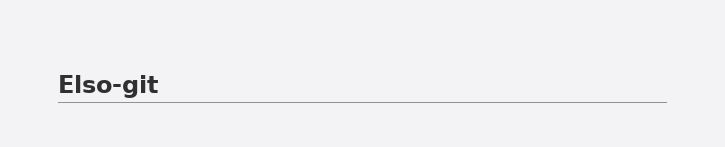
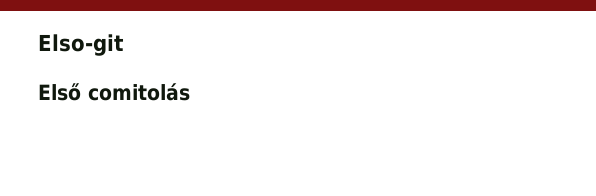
(158, 86) none -> [38,83,190,101] // Első comitolás

